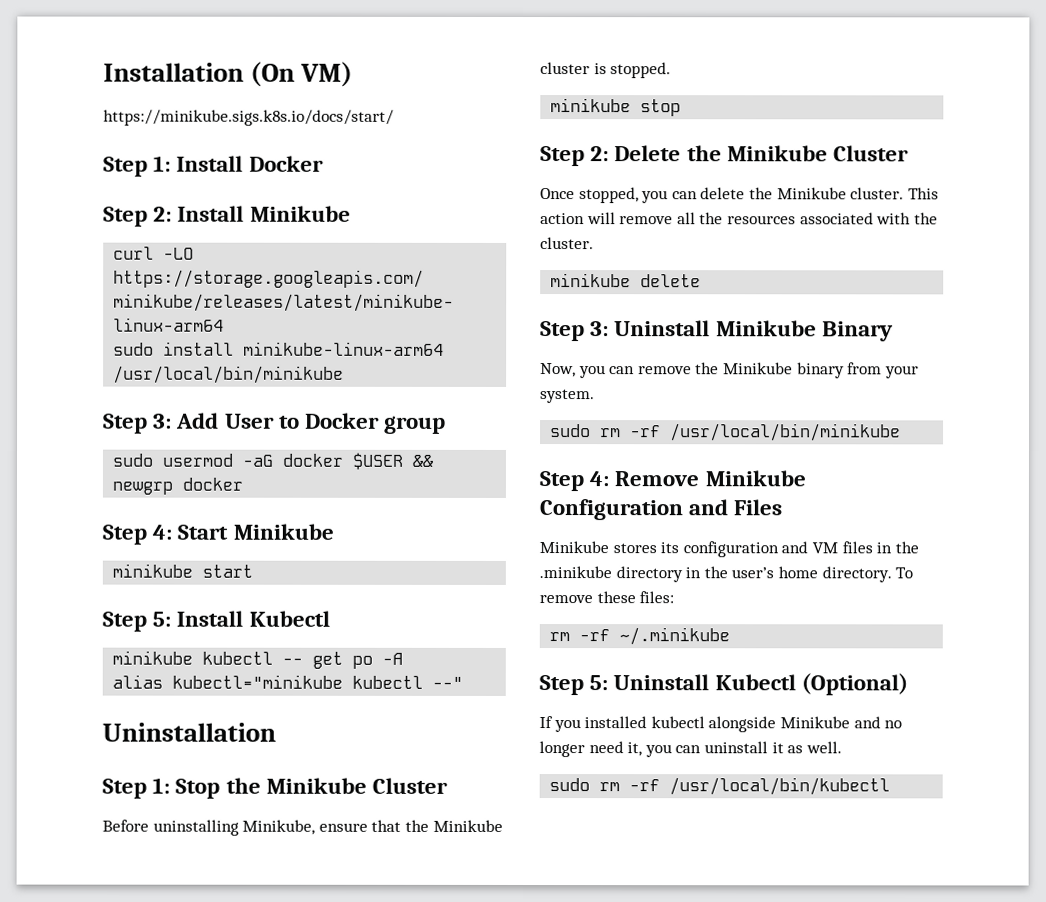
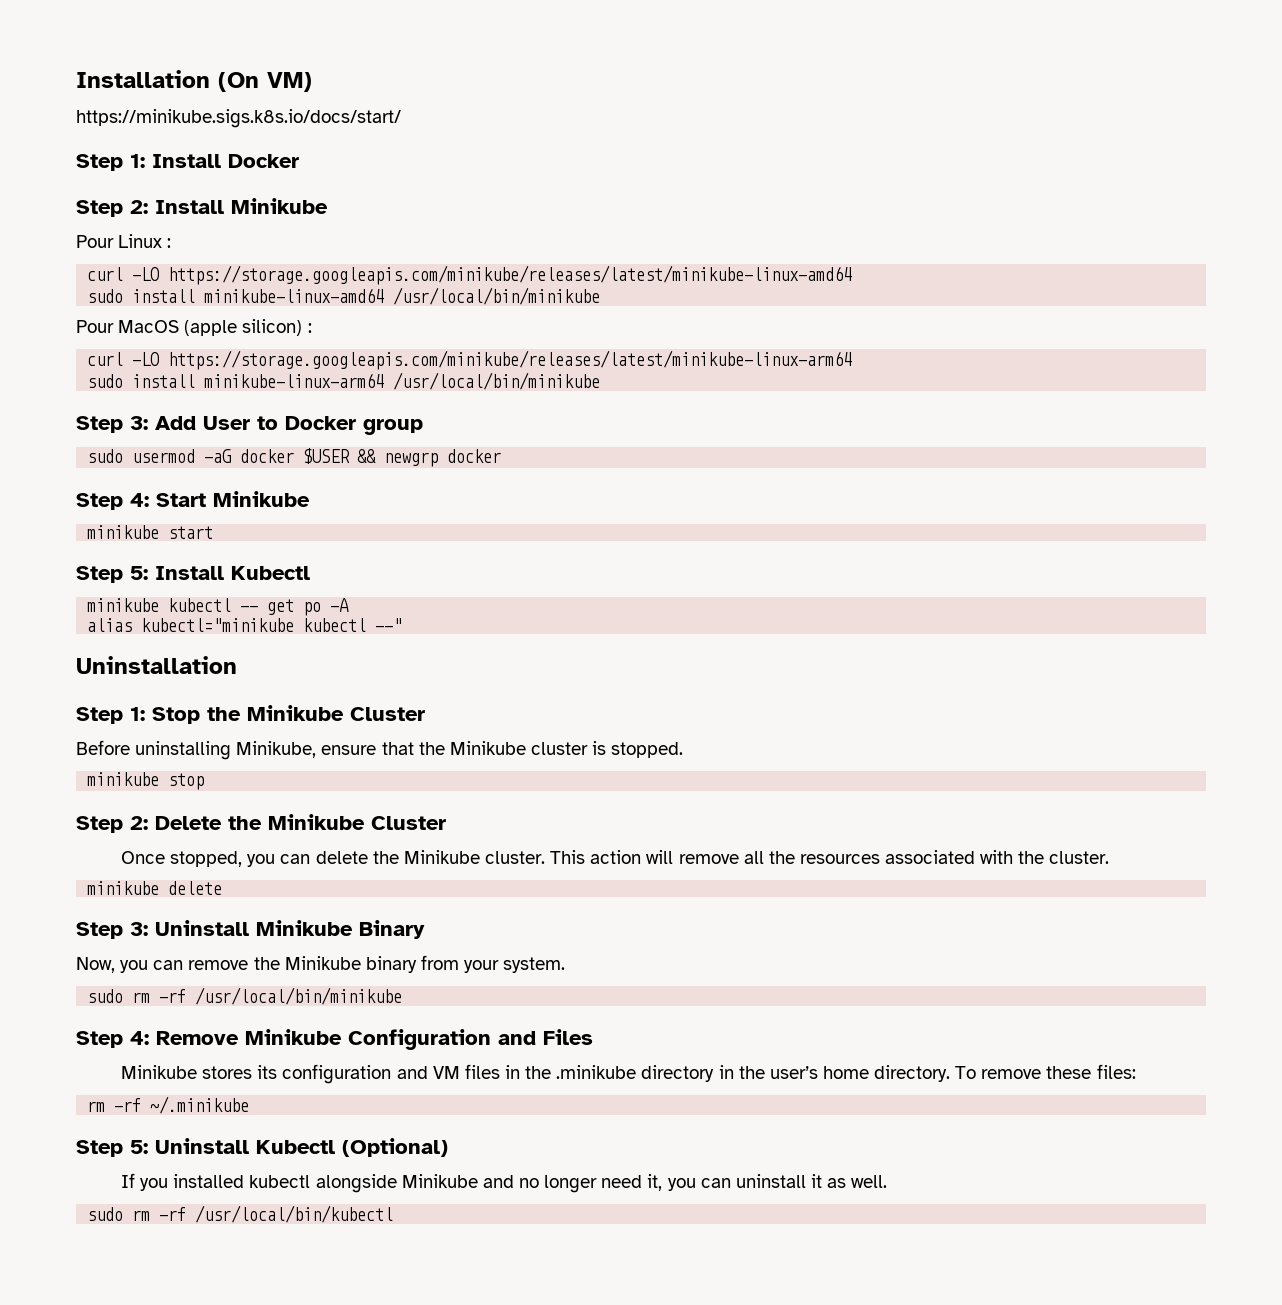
(351, 213) none -> [76,234,172,248] [87,265,853,285] [87,287,601,305] [76,319,312,336] // Pour Linux : // curl -LO https://storage.googleapis.com/minikube/releases/latest/minikube-linux-amd64 // sudo install minikube-linux-amd64 /usr/local/bin/minikube // Pour MacOS (apple silicon) :

